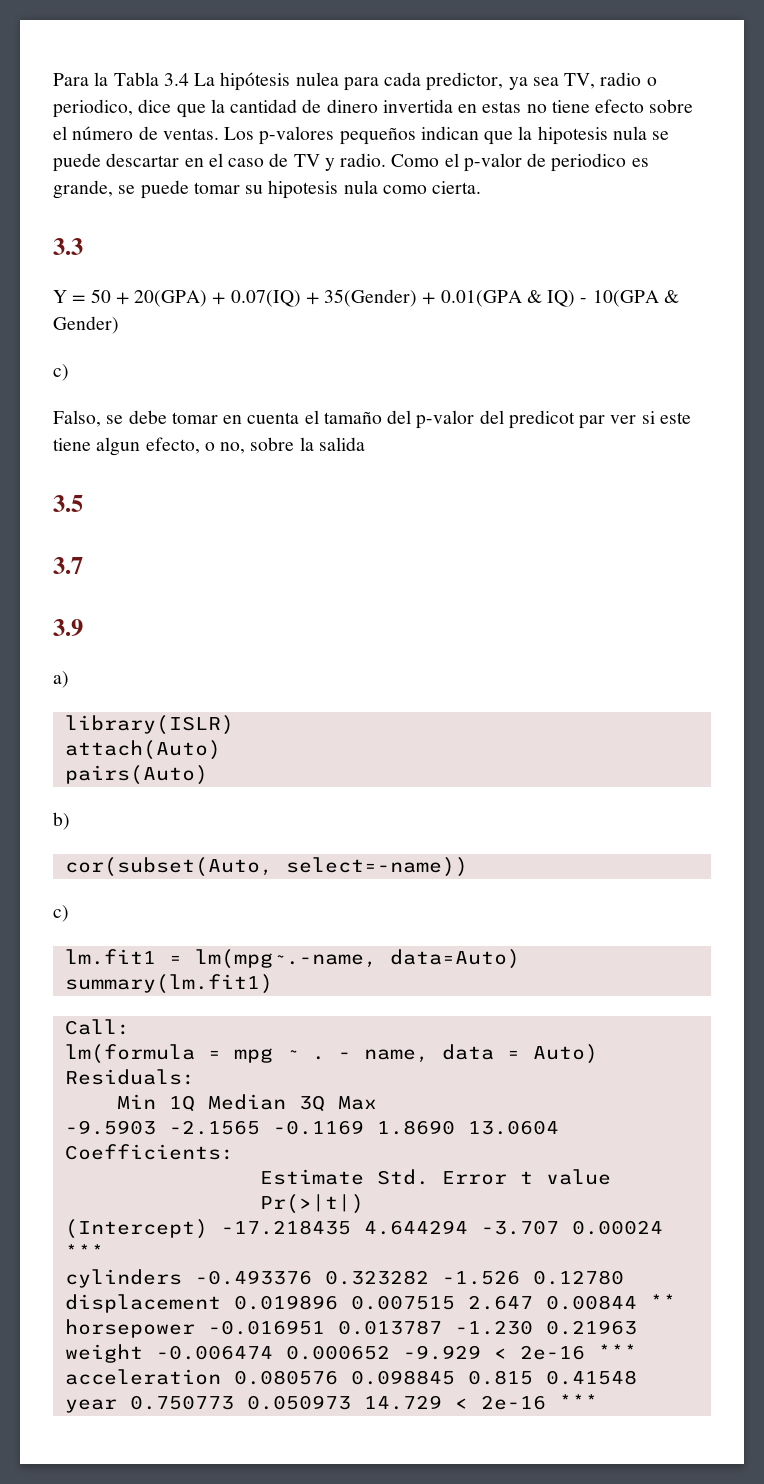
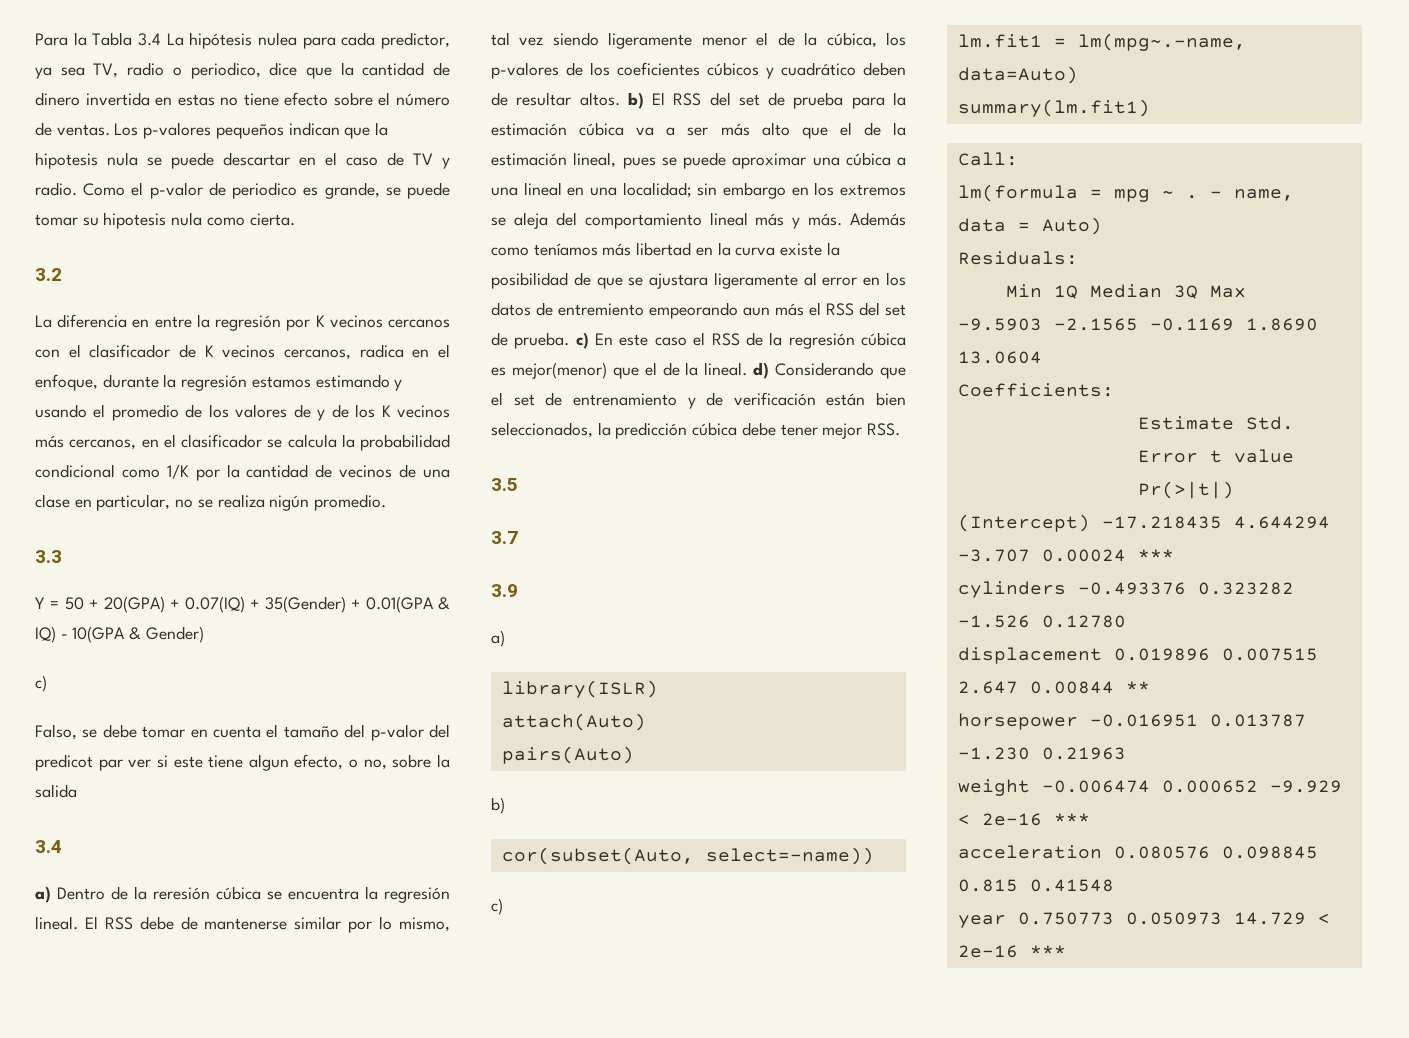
(482, 187) none -> [35,268,62,281] [35,314,451,331] [35,344,451,360] [35,374,403,391] [35,404,450,421] [35,434,450,451] [35,464,451,481] [35,494,387,511] // 3.2 // La diferencia en entre la regresión por K vecinos cercanos con el clasificador de K vecinos cercanos, radica en el enfoque, durante la regresión estamos estimando y usando el promedio de los valores de y de los K vecinos más cercanos, en el clasificador se calcula la probabilidad condicional como 1/K por la cantidad de vecinos de una clase en particular, no se realiza nigún promedio.
(365, 444) none -> [35,840,62,853] [35,886,450,903] [35,916,451,933] [491,32,906,49] [491,62,906,79] [491,92,906,109] [491,122,907,139] [491,152,906,169] [491,182,906,199] [491,212,906,229] [491,242,840,256] [491,272,906,289] [491,302,906,319] [491,332,906,349] [491,362,906,379] [491,392,906,409] [491,422,901,439] // 3.4 // a) Dentro de la reresión cúbica se encuentra la regresión lineal. El RSS debe de mantenerse similar por lo mismo, tal vez siendo ligeramente menor el de la cúbica, los p-valores de los coeficientes cúbicos y cuadrático deben de resultar altos. b) El RSS del set de prueba para la estimación cúbica va a ser más alto que el de la estimación lineal, pues se puede aproximar una cúbica a una lineal en una localidad; sin embargo en los extremos se aleja del comportamiento lineal más y más. Además como teníamos más libertad en la curva existe la posibilidad de que se ajustara ligeramente al error en los datos de entremiento empeorando aun más el RSS del set de prueba. c) En este caso el RSS de la regresión cúbica es mejor(menor) que el de la lineal. d) Considerando que el set de entrenamiento y de verificación están bien seleccionados, la predicción cúbica debe tener mejor RSS.

